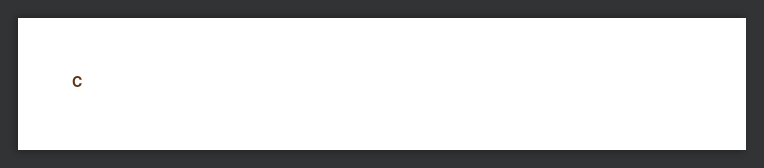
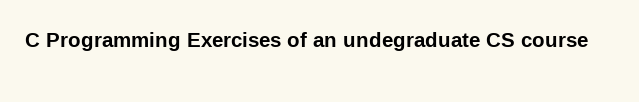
(82, 81) none -> [46,32,588,51] Programming Exercises of an undegraduate CS course

